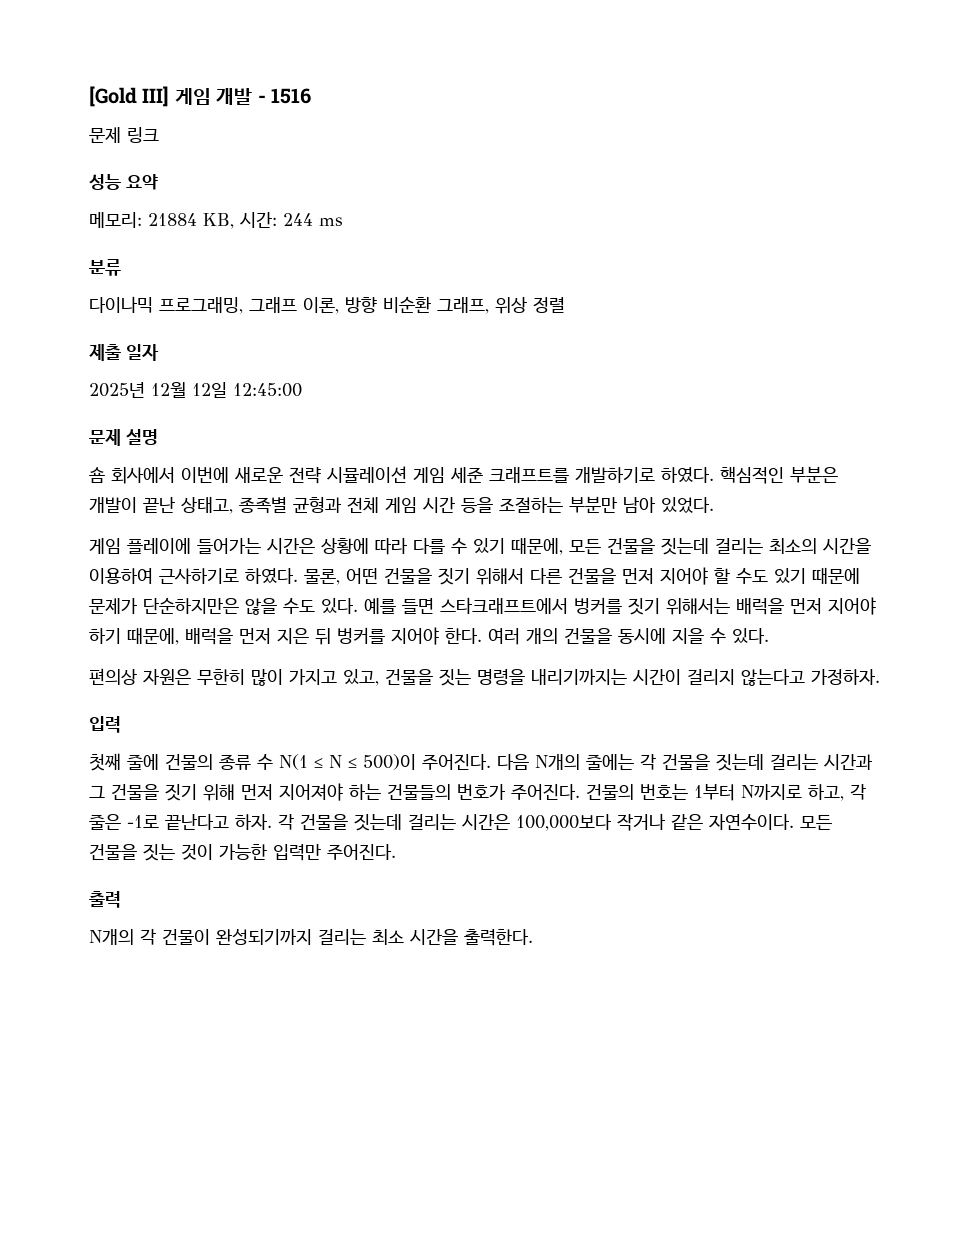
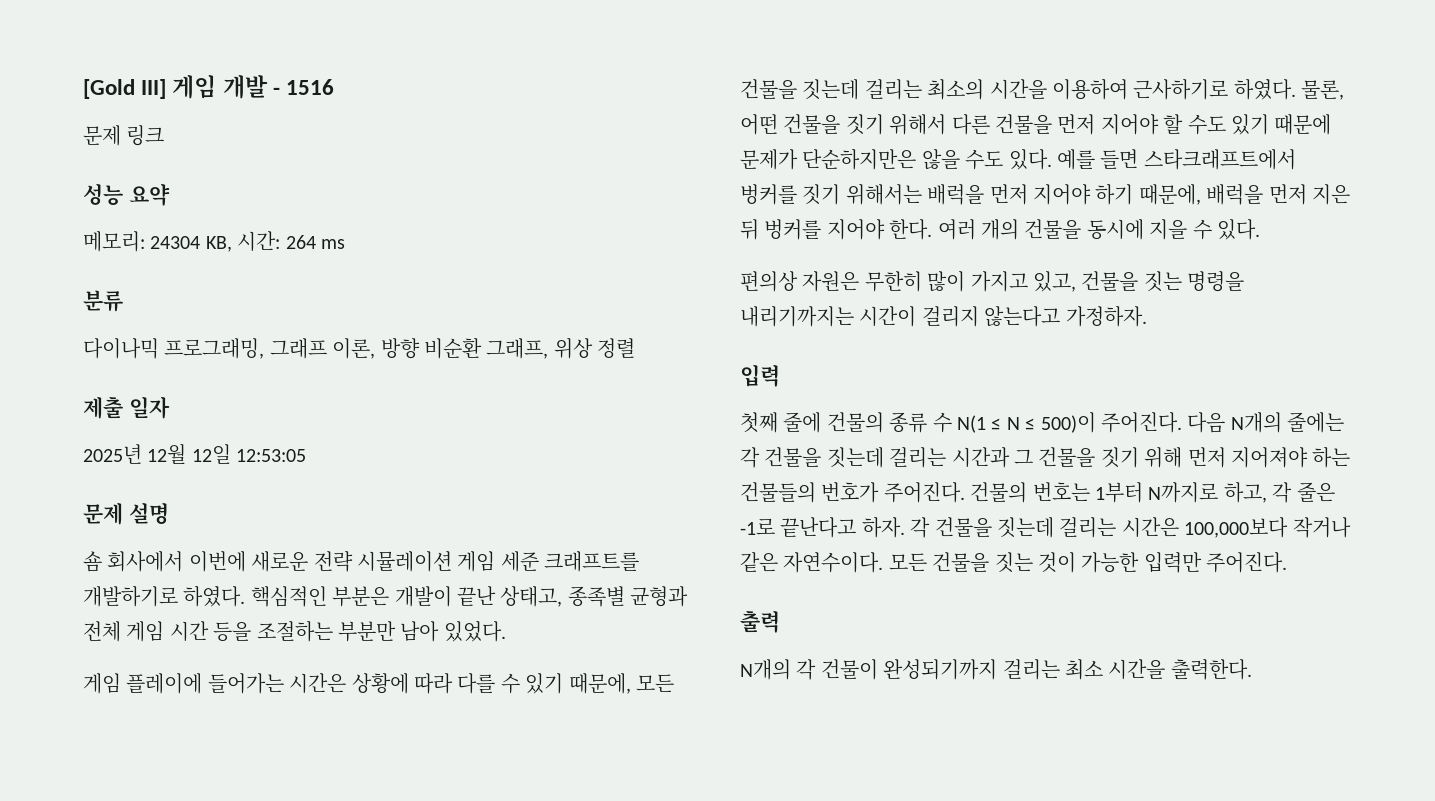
[148,213,197,226] 21884 -> [150,236,201,249] 24304
[283,213,313,226] 244 -> [285,235,316,249] 264
[233,383,302,397] 12:45:00 -> [236,449,307,462] 12:53:05

